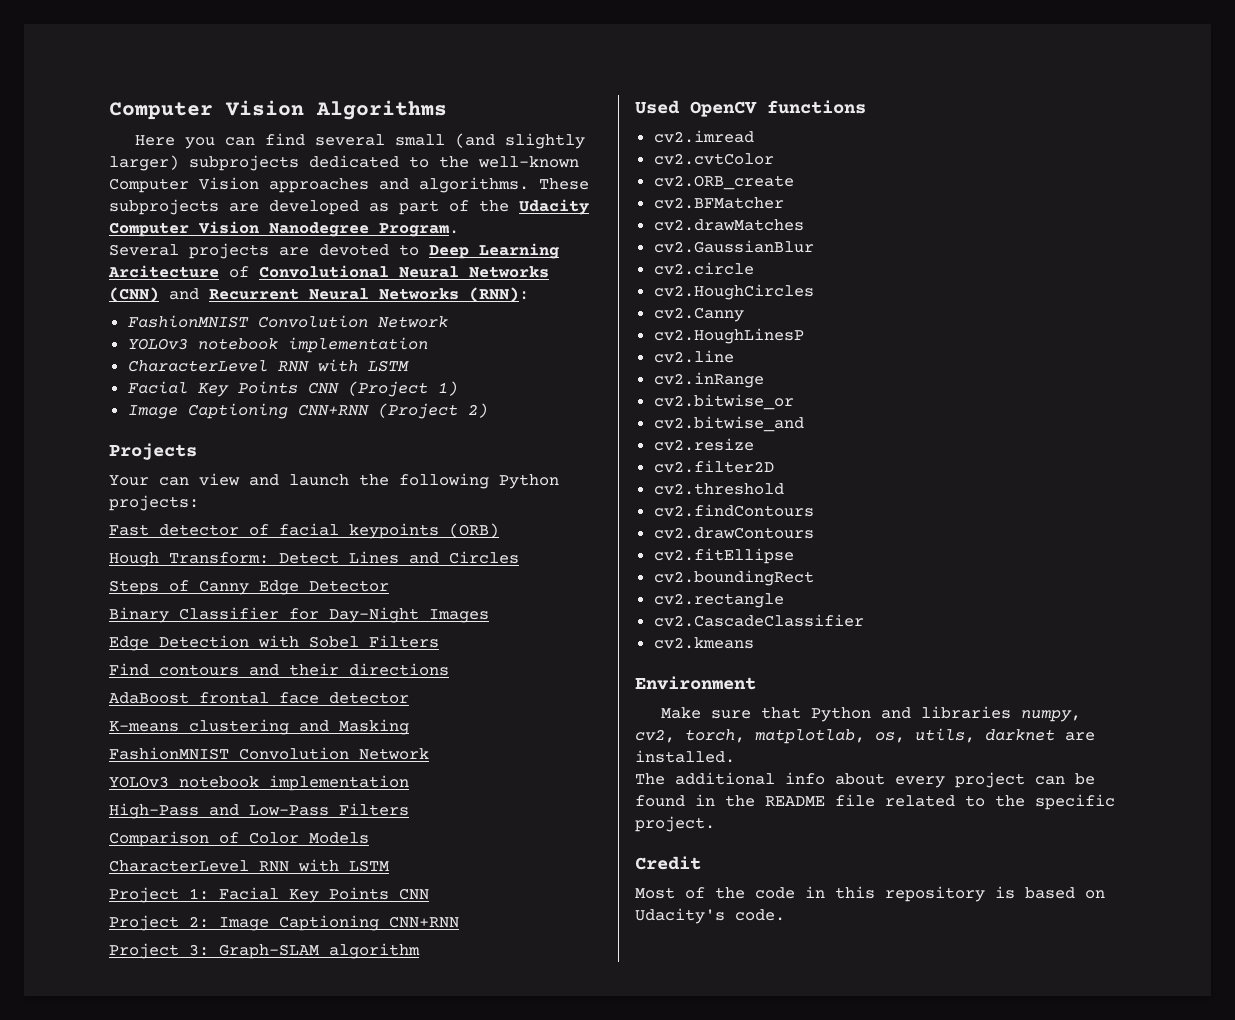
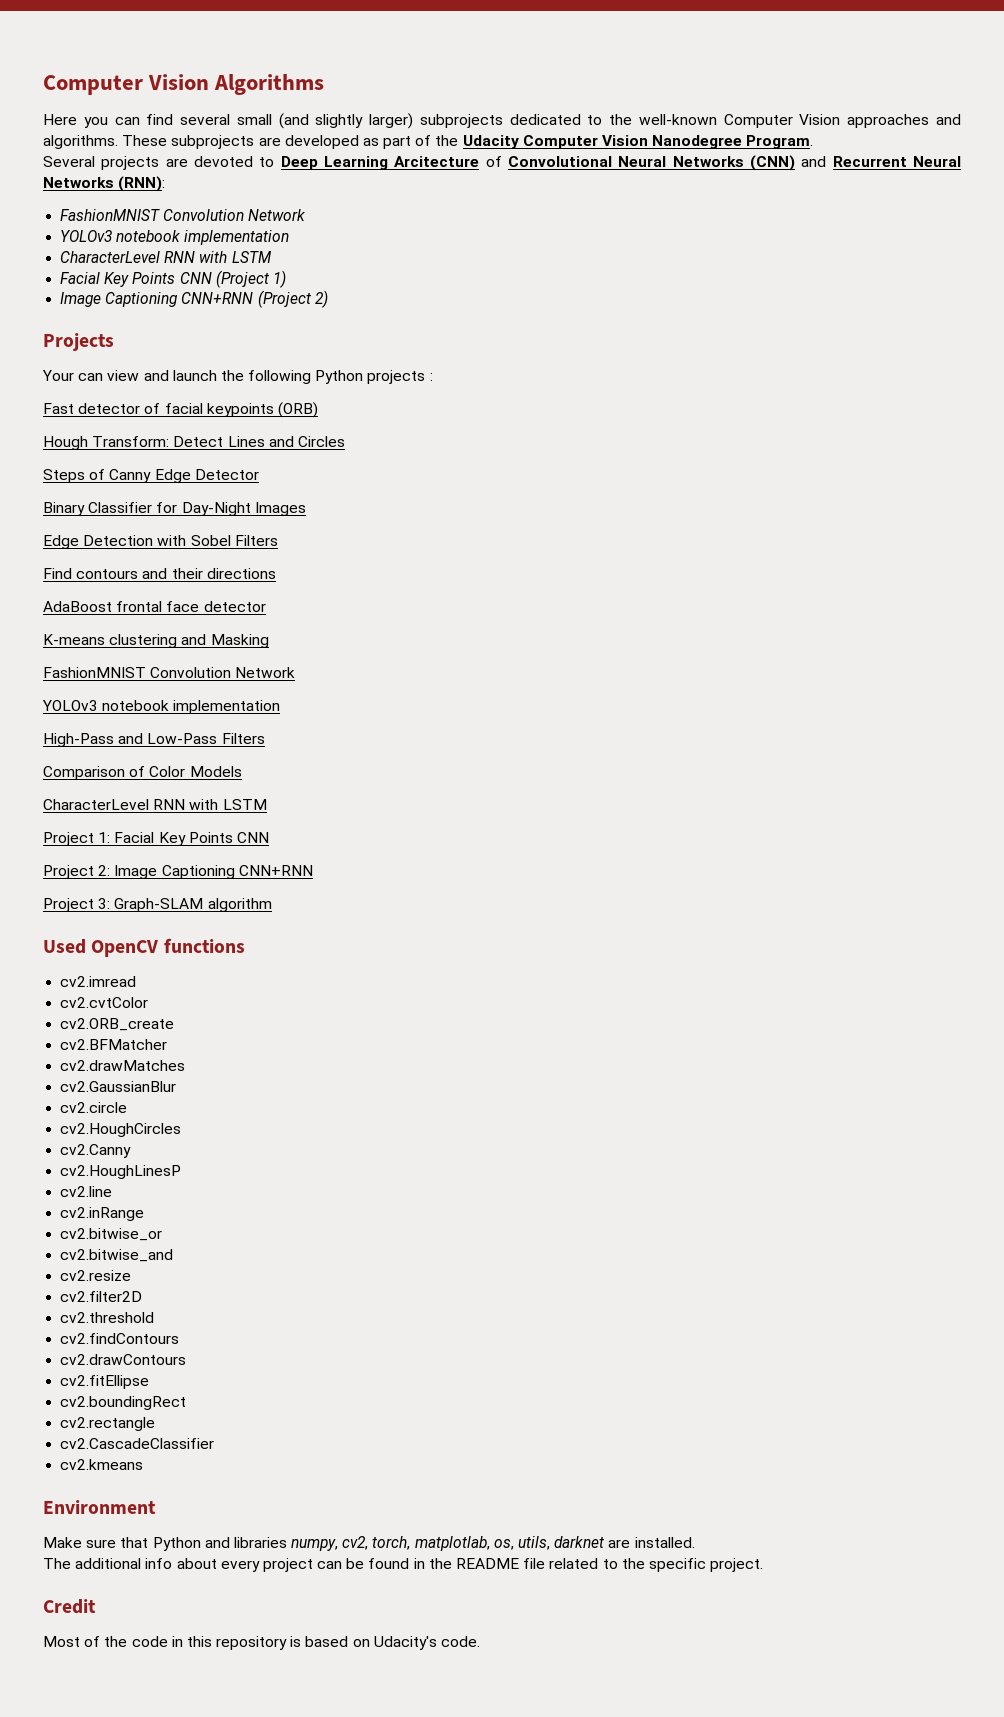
[109,495,199,511] projects: -> [367,370,433,384] projects :

